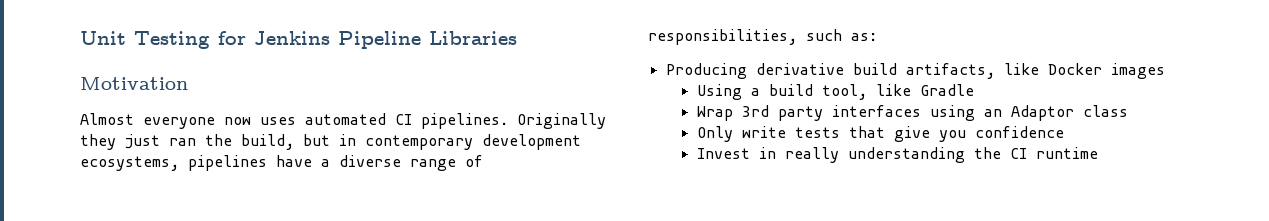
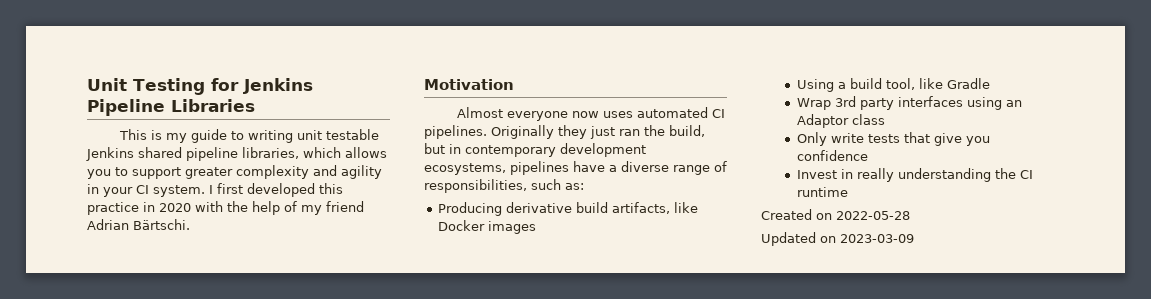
(517, 38) none -> [119,129,380,143] [86,147,387,161] [87,165,382,179] [87,183,343,197] [87,201,364,215] [87,219,190,230] // This is my guide to writing unit testable Jenkins shared pipeline libraries, which allows you to support greater complexity and agility in your CI system. I first developed this practice in 2020 with the help of my friend Adrian Bärtschi.
(1098, 153) none -> [761,209,910,220] [761,232,914,246] // Created on 2022-05-28 // Updated on 2023-03-09

